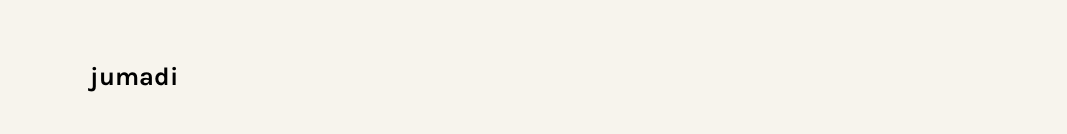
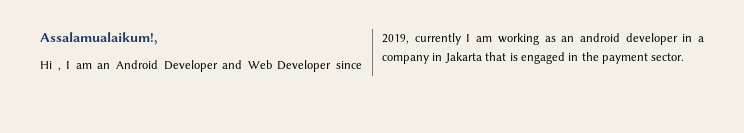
[88,66,178,92] jumadi -> [40,32,157,45] [40,60,362,72] [382,33,704,45] [382,52,685,64] Assalamualaikum!, // Hi , I am an Android Developer and Web Developer since 2019, currently I am working as an android developer in a company in Jakarta that is engaged in the payment sector.

